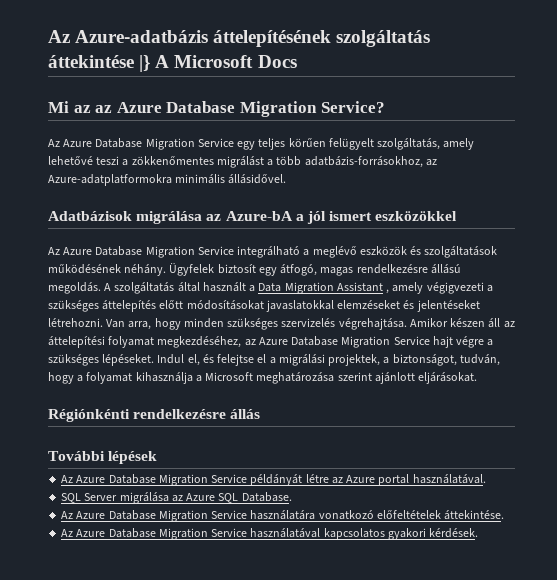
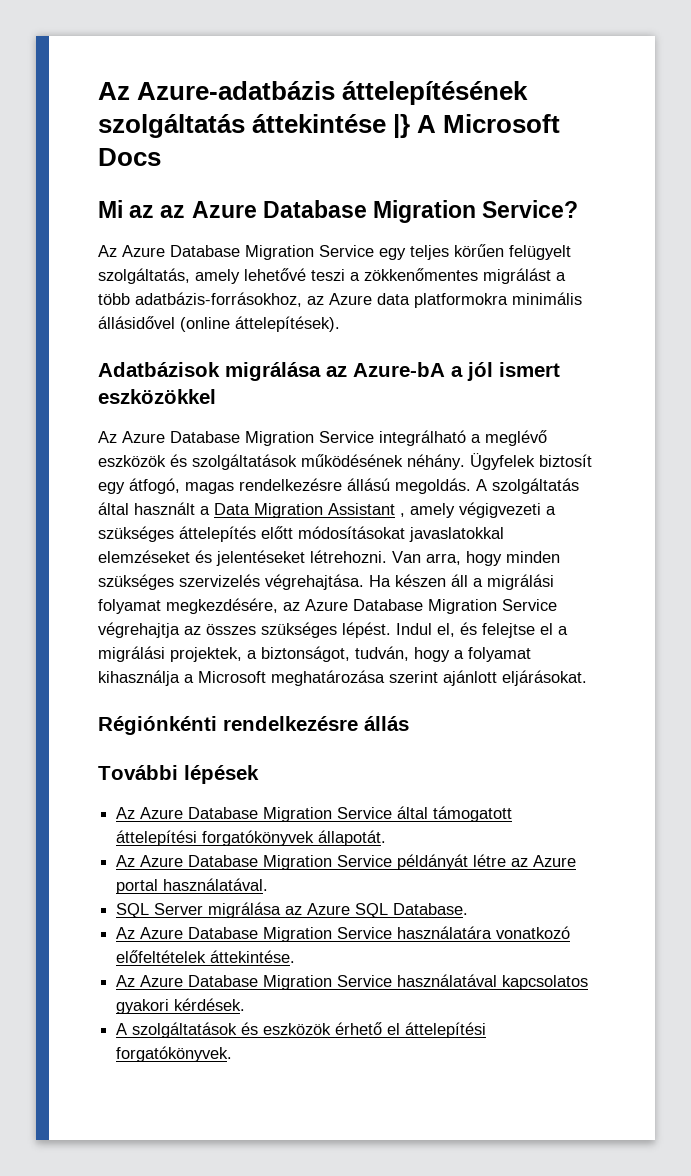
[48,174,287,186] Azure-adatplatformokra minimális állásidővel. -> [329,292,582,308] [98,316,340,332] Azure data platformokra minimális állásidővel (online áttelepítések).
[409,318,448,327] Amikor -> [369,575,391,587] Ha
[503,321,515,328] [48,336,242,348] az áttelepítési folyamat megkezdéséhez, -> [473,574,554,590] [98,598,278,614] a migrálási folyamat megkezdésére,
[432,336,494,348] [48,354,155,366] hajt végre a szükséges lépéseket. -> [98,622,391,638] végrehajtja az összes szükséges lépést.
(158, 457) none -> [116,806,513,822] [116,830,387,846] // Az Azure Database Migration Service által támogatott áttelepítési forgatókönyvek állapotát.
(479, 533) none -> [116,1022,487,1038] [116,1046,233,1062] // A szolgáltatások és eszközök érhető el áttelepítési forgatókönyvek.

